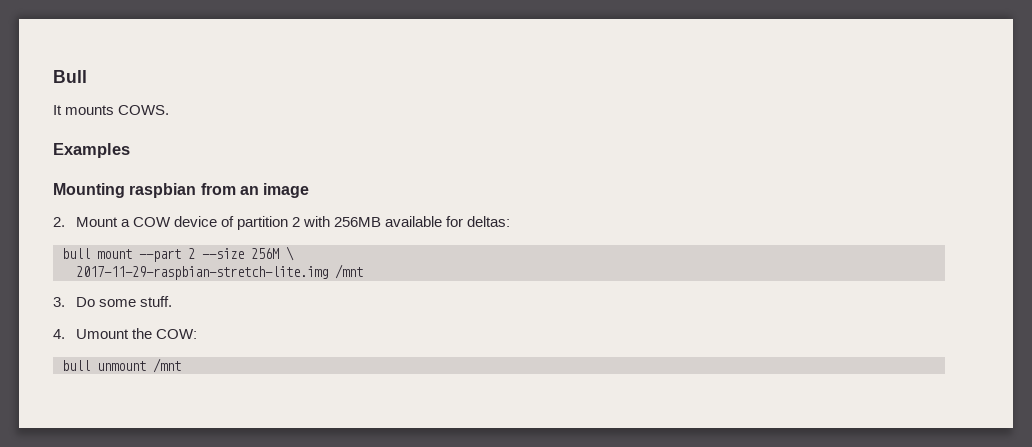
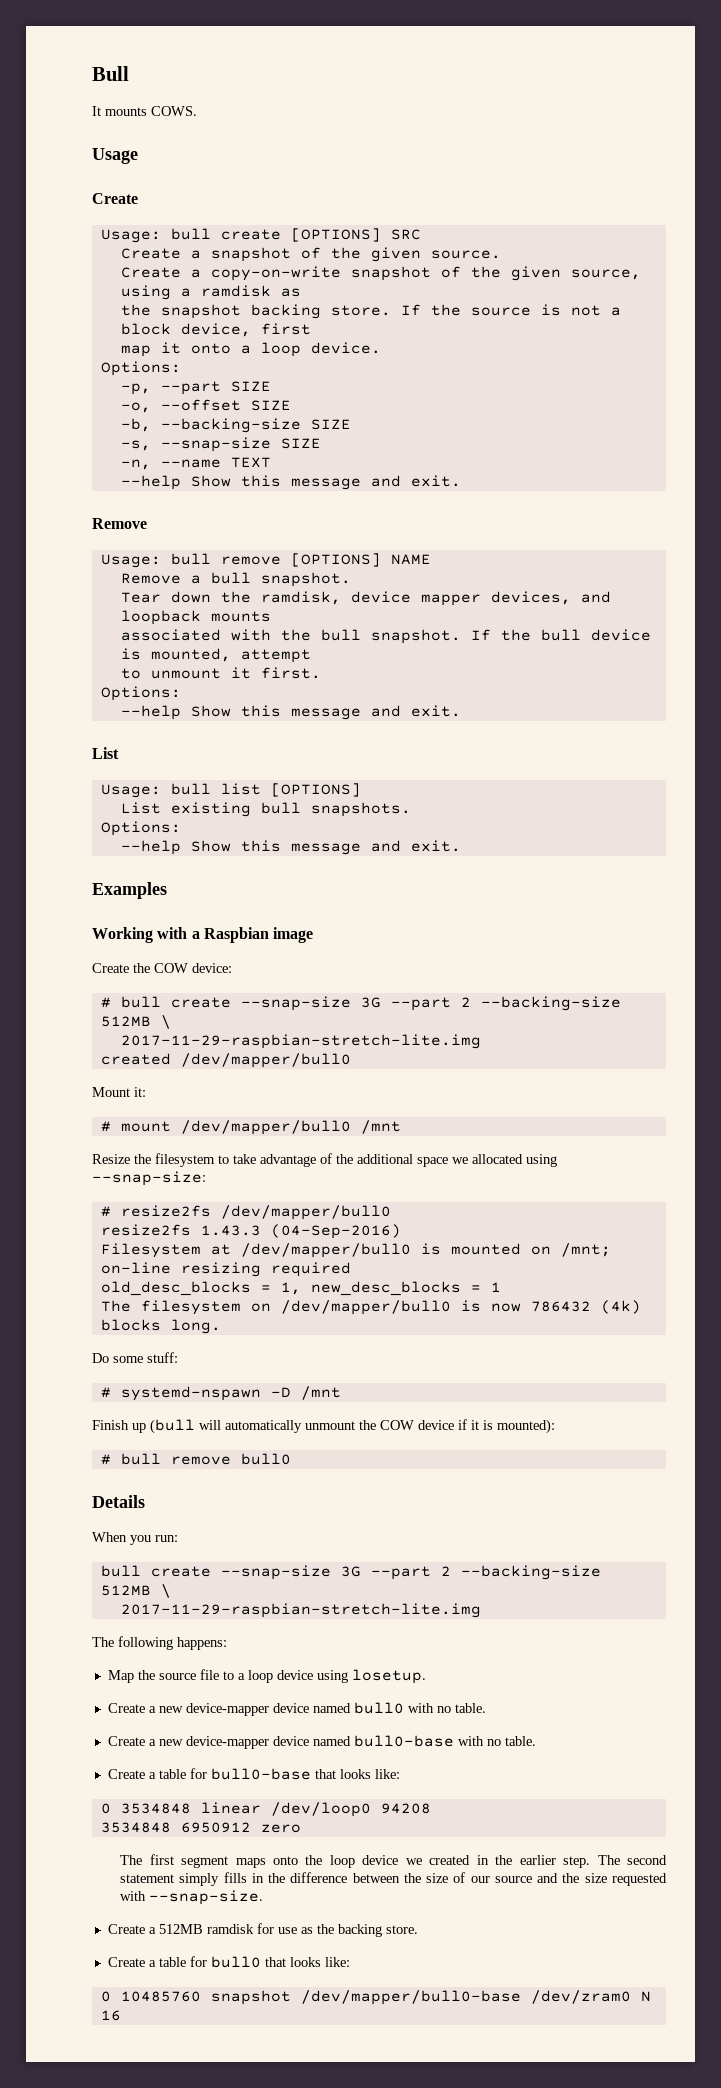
[53,143,130,158] [53,183,310,198] [53,216,511,230] [62,246,294,262] [76,264,363,280] [53,296,172,307] [53,328,197,339] [62,358,181,373] Examples // Mounting raspbian from an image // 2. Mount a COW device of partition 2 with 256MB available for deltas: // bull mount --part 2 --size 256M \ // 2017-11-29-raspbian-stretch-lite.img /mnt // 3. Do some stuff. // 4. Umount the COW: // bull unmount /mnt -> [92,148,138,164] [92,193,138,204] [100,228,421,243] [120,247,501,262] [120,266,641,281] [120,285,301,300] [120,304,621,319] [120,323,311,337] [120,342,381,357] [100,361,181,376] [120,381,271,395] [120,399,291,413] [120,418,351,433] [120,437,321,452] [120,457,271,470] [120,475,461,490] [92,518,147,529] [100,553,431,568] [120,572,351,587] [120,591,611,606] [120,610,271,625] [120,629,651,644] [120,648,311,663] [120,667,321,679] [100,686,181,701] [120,705,461,720] [92,747,119,759] [100,783,361,798] [120,802,411,817] [100,821,181,836] [120,840,461,855] [92,882,167,899] [92,927,314,943] [92,963,232,973] [100,996,621,1011] [100,1015,171,1029] [120,1034,481,1049] [100,1053,351,1068] [92,1087,146,1097] [100,1120,401,1135] [92,1153,557,1167] [92,1171,206,1186] [100,1205,391,1220] [100,1224,401,1239] [100,1243,611,1258] [100,1262,351,1277] [100,1281,501,1296] [100,1300,641,1315] [100,1319,221,1334] [92,1352,178,1363] [100,1386,341,1401] [92,1419,555,1434] [100,1453,291,1465] [92,1495,145,1508] [92,1532,178,1545] [100,1565,601,1580] [100,1584,171,1598] [120,1603,481,1618] [92,1636,227,1650] [107,1669,426,1684] [107,1702,486,1716] [107,1735,536,1749] [107,1768,400,1780] [100,1802,431,1817] [100,1822,301,1833] [120,1854,667,1868] [120,1872,668,1886] [120,1890,264,1905] [107,1923,418,1937] [107,1956,350,1968] [100,1990,651,2005] [100,2010,121,2021] Usage // Create // Usage: bull create [OPTIONS] SRC // Create a snapshot of the given source. // Create a copy-on-write snapshot of the given source, using a ramdisk as // the snapshot backing store. If the source is not a block device, first // map it onto a loop device. // Options: // -p, --part SIZE // -o, --offset SIZE // -b, --backing-size SIZE // -s, --snap-size SIZE // -n, --name TEXT // --help Show this message and exit. // Remove // Usage: bull remove [OPTIONS] NAME // Remove a bull snapshot. // Tear down the ramdisk, device mapper devices, and loopback mounts // associated with the bull snapshot. If the bull device is mounted, attempt // to unmount it first. // Options: // --help Show this message and exit. // List // Usage: bull list [OPTIONS] // List existing bull snapshots. // Options: // --help Show this message and exit. // Examples // Working with a Raspbian image // Create the COW device: // # bull create --snap-size 3G --part 2 --backing-size 512MB \ // 2017-11-29-raspbian-stretch-lite.img // created /dev/mapper/bull0 // Mount it: // # mount /dev/mapper/bull0 /mnt // Resize the filesystem to take advantage of the additional space we allocated using --snap-size: // # resize2fs /dev/mapper/bull0 // resize2fs 1.43.3 (04-Sep-2016) // Filesystem at /dev/mapper/bull0 is mounted on /mnt; on-line resizing required // old_desc_blocks = 1, new_desc_blocks = 1 // The filesystem on /dev/mapper/bull0 is now 786432 (4k) blocks long. // Do some stuff: // # systemd-nspawn -D /mnt // Finish up (bull will automatically unmount the COW device if it is mounted): // # bull remove bull0 // Details // When you run: // bull create --snap-size 3G --part 2 --backing-size 512MB \ // 2017-11-29-raspbian-stretch-lite.img // The following happens: // Map the source file to a loop device using losetup. // Create a new device-mapper device named bull0 with no table. // Create a new device-mapper device named bull0-base with no table. // Create a table for bull0-base that looks like: // 0 3534848 linear /dev/loop0 94208 // 3534848 6950912 zero // The first segment maps onto the loop device we created in the earlier step. The second statement simply fills in the difference between the size of our source and the size requested with --snap-size. // Create a 512MB ramdisk for use as the backing store. // Create a table for bull0 that looks like: // 0 10485760 snapshot /dev/mapper/bull0-base /dev/zram0 N 16

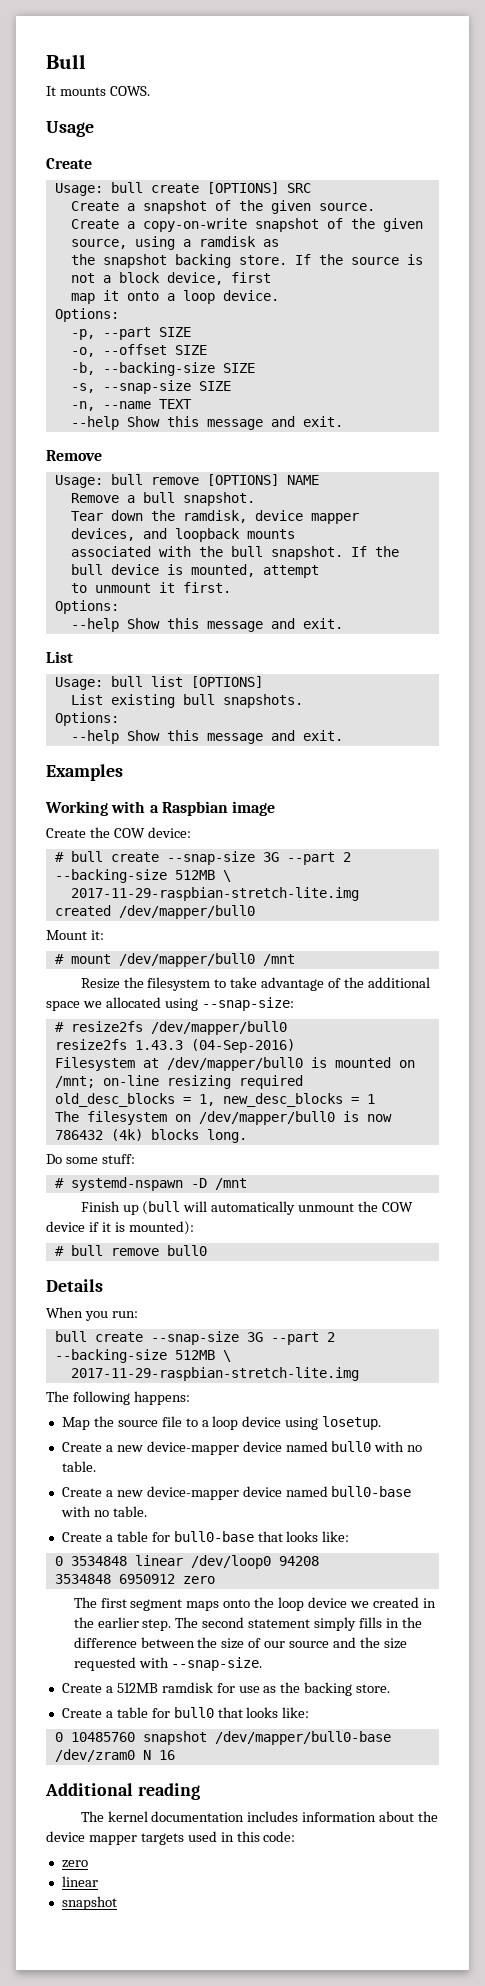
(121, 2015) none -> [45,1783,200,1800] [80,1811,439,1822] [46,1831,296,1845] [61,1860,88,1868] [61,1876,98,1887] [61,1896,117,1910] // Additional reading // The kernel documentation includes information about the device mapper targets used in this code: // zero // linear // snapshot

